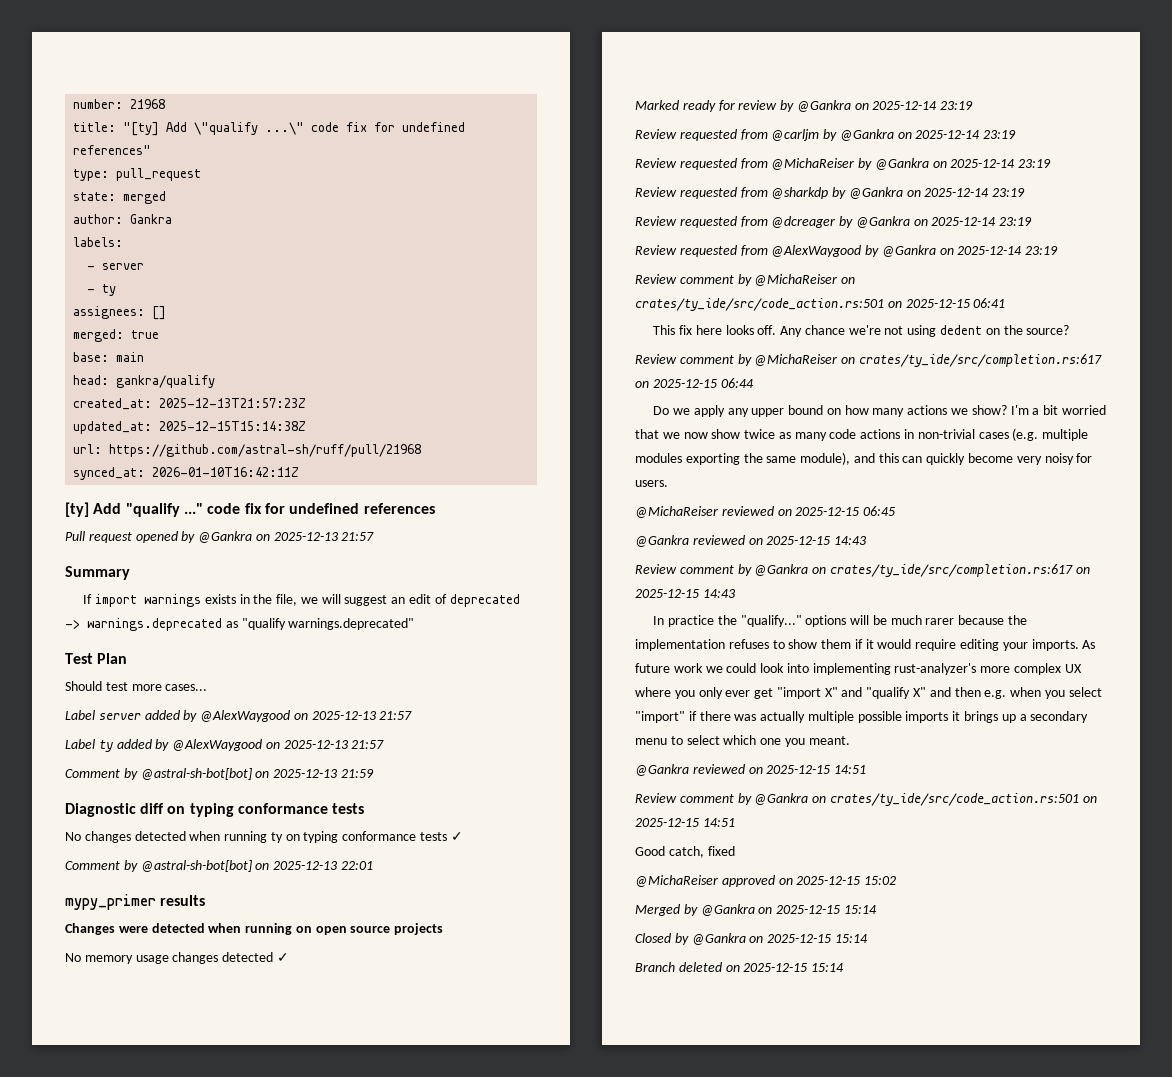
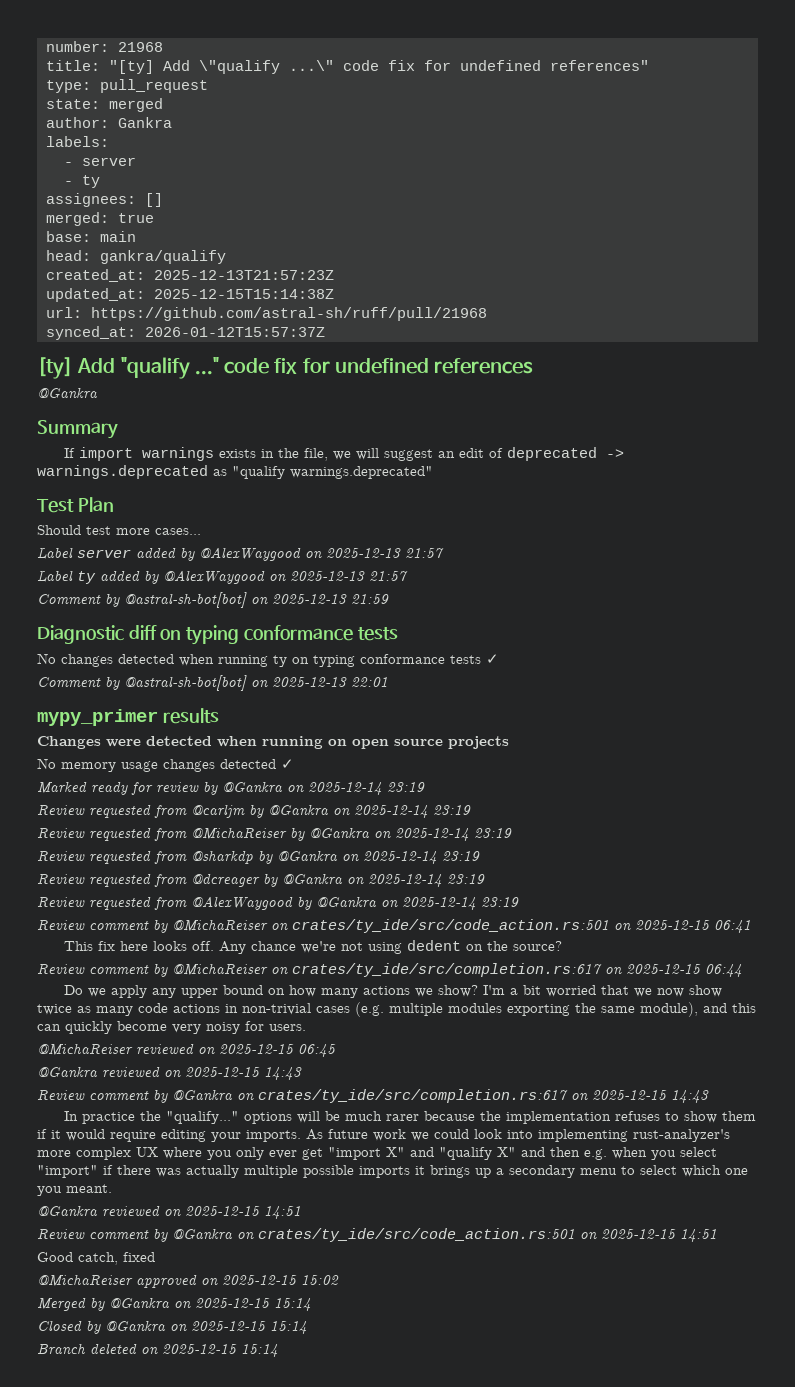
[152,467,300,477] 2026-01-10T16:42:11Z -> [144,327,325,337] 2026-01-12T15:57:37Z
[65,531,375,543] Pull request opened by @Gankra on 2025-12-13 21:57 -> [37,387,98,399] @Gankra

